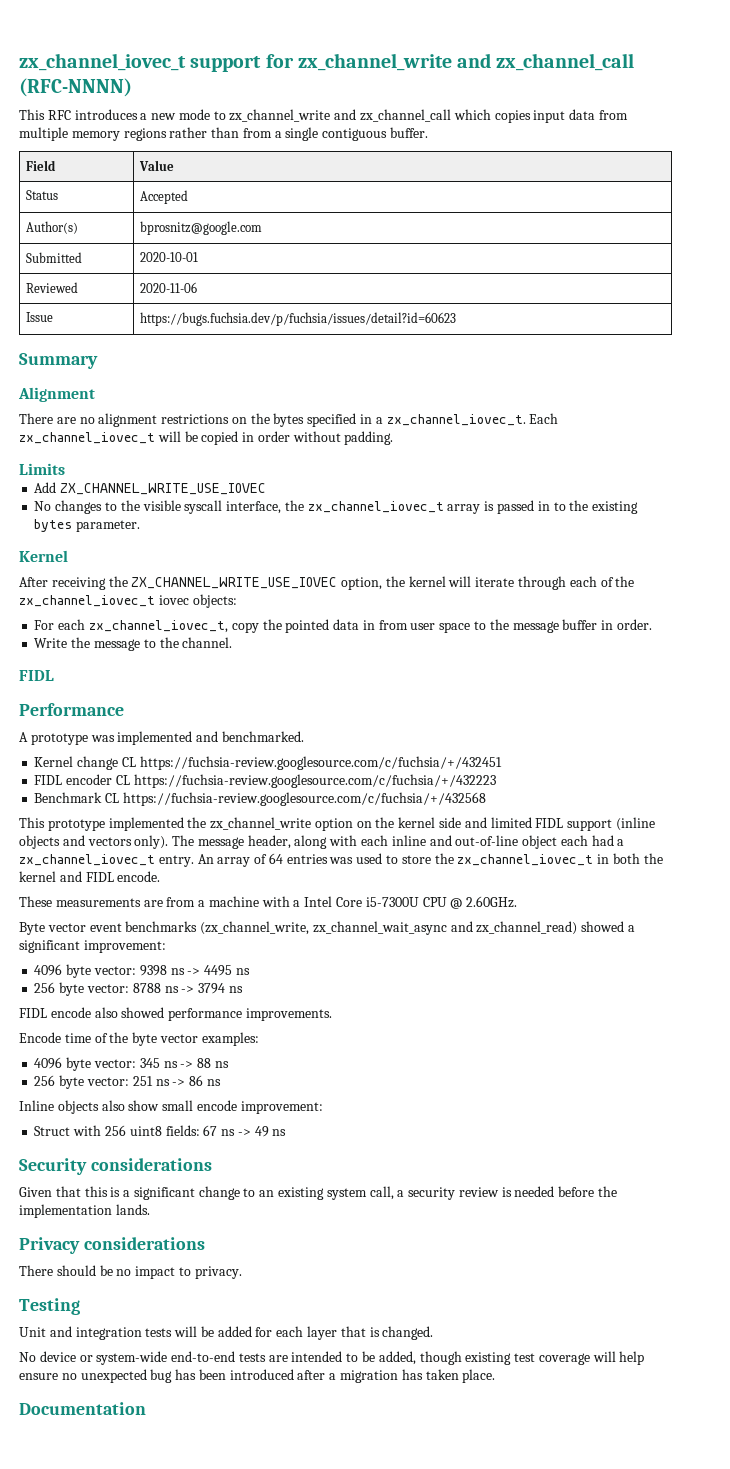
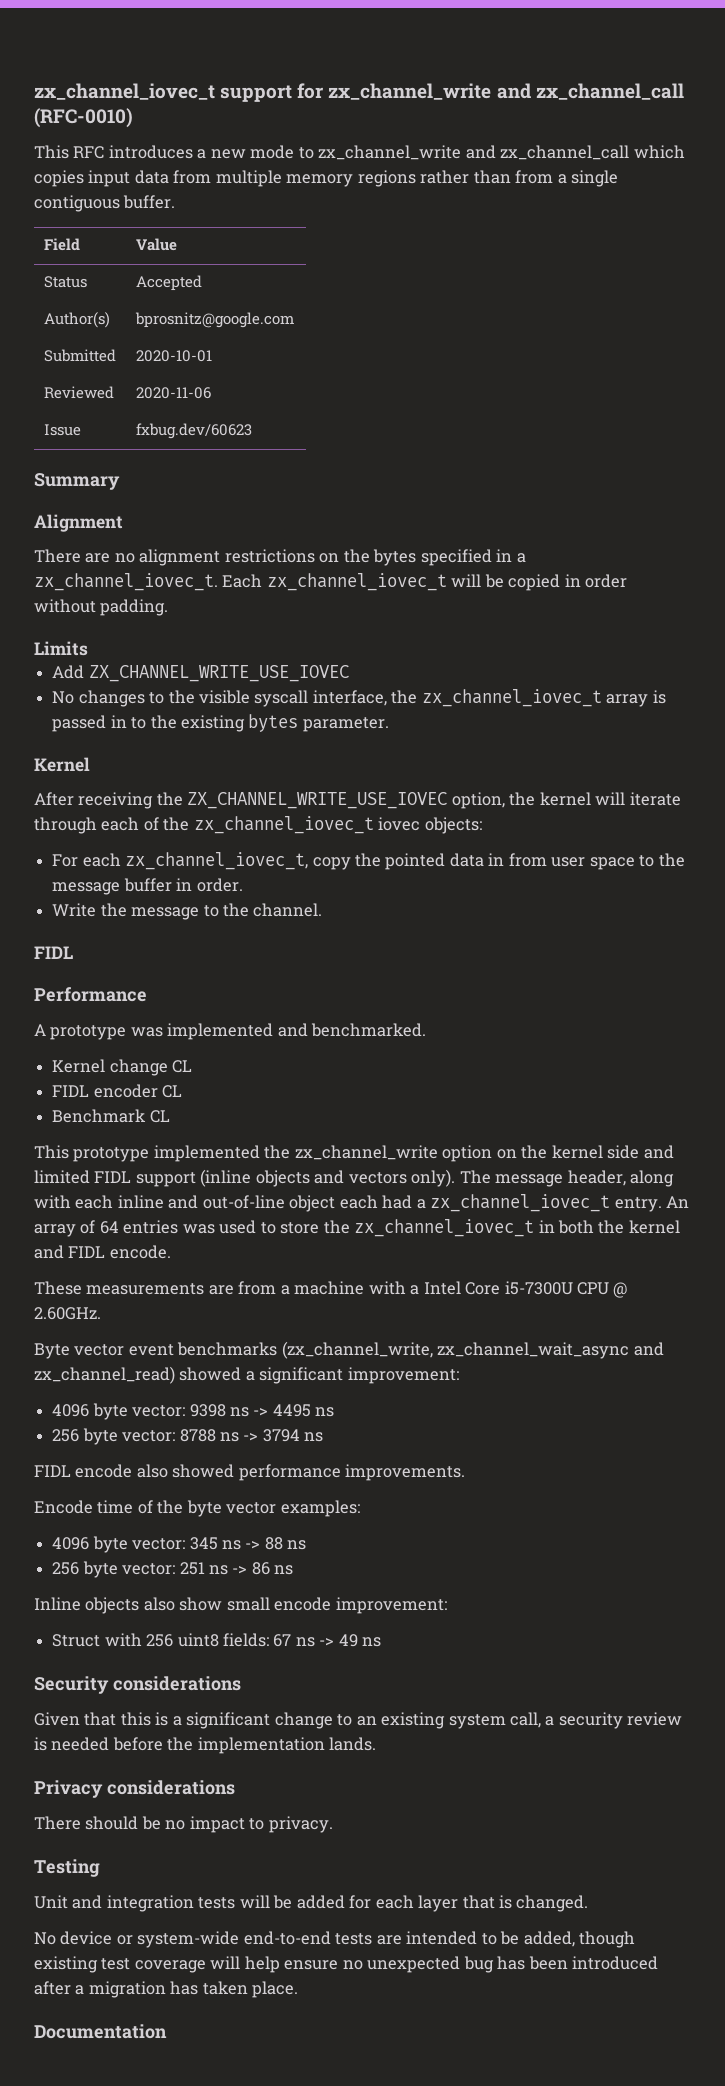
[19,78,132,97] (RFC-NNNN) -> [34,108,133,128] (RFC-0010)
[139,312,456,326] https://bugs.fuchsia.dev/p/fuchsia/issues/detail?id=60623 -> [135,423,252,439] fxbug.dev/60623
[139,756,502,770] https://fuchsia-review.googlesource.com/c/fuchsia/+/432451 -> (193, 1066) none
[133,774,496,788] https://fuchsia-review.googlesource.com/c/fuchsia/+/432223 -> (183, 1091) none
[122,792,486,806] https://fuchsia-review.googlesource.com/c/fuchsia/+/432568 -> (170, 1116) none

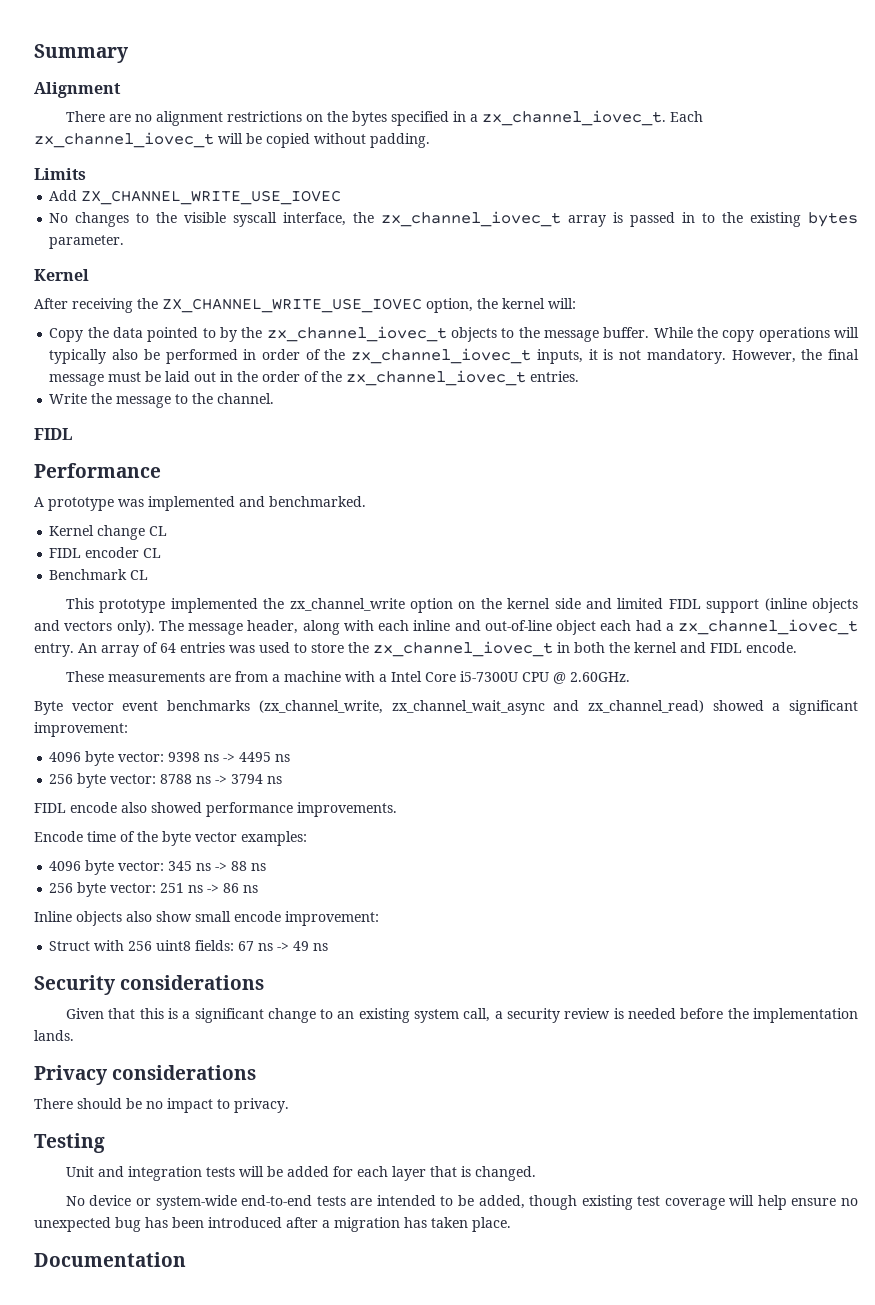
[34,83,684,102] [34,108,133,128] [34,145,685,160] [34,170,619,187] [34,195,176,212] [43,238,80,251] [135,238,177,251] [43,276,87,288] [135,275,202,291] [43,312,110,328] [134,312,294,328] [43,349,116,362] [135,350,212,362] [43,386,114,399] [135,387,211,399] [43,424,81,436] [135,423,252,439] zx_channel_iovec_t support for zx_channel_write and zx_channel_call (RFC-0010) // This RFC introduces a new mode to zx_channel_write and zx_channel_call which copies input data from multiple memory regions rather than from a single contiguous buffer. // Field | Value // Status | Accepted // Author(s) | bprosnitz@google.com // Submitted | 2020-10-01 // Reviewed | 2020-11-06 // Issue | fxbug.dev/60623 // -> (34, 53) none
[564,574,628,588] in order -> (310, 140) none
[595,792,681,806] [34,816,482,834] [52,852,685,870] [52,878,243,895] will iterate through each of the zx_channel_iovec_t iovec objects: // For each zx_channel_iovec_t, copy the pointed data in from user space to the message buffer in order. -> [548,298,576,309] [49,326,860,342] [49,348,860,364] [49,370,580,386] will: // Copy the data pointed to by the zx_channel_iovec_t objects to the message buffer. While the copy operations will typically also be performed in order of the zx_channel_iovec_t inputs, it is not mandatory. However, the final message must be laid out in the order of the zx_channel_iovec_t entries.

